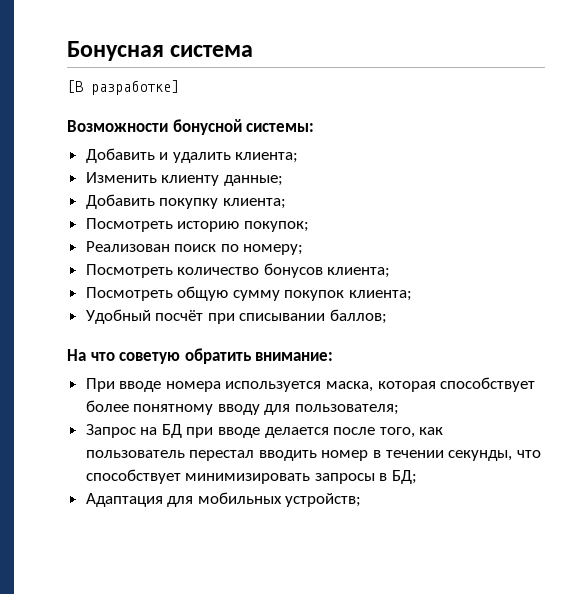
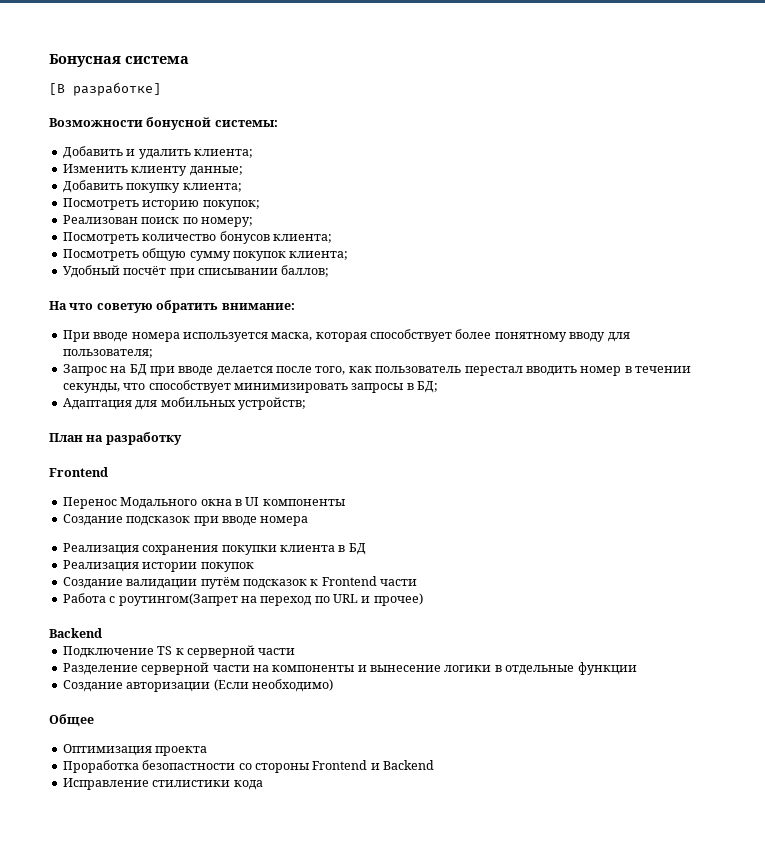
(362, 500) none -> [49,432,182,445] [49,467,108,477] [62,497,345,509] [62,514,309,526] [62,543,366,555] [62,560,254,572] [62,576,417,589] [62,593,423,606] [49,628,102,638] [62,645,296,658] [62,662,637,675] [62,679,333,692] [49,714,94,727] [62,744,208,756] [62,760,434,773] [62,778,263,790] // План на разработку // Frontend // Перенос Модального окна в UI компоненты // Создание подсказок при вводе номера // Реализация сохранения покупки клиента в БД // Реализация истории покупок // Создание валидации путём подсказок к Frontend части // Работа с роутингом(Запрет на переход по URL и прочее) // Backend // Подключение TS к серверной части // Разделение серверной части на компоненты и вынесение логики в отдельные функции // Создание авторизации (Если необходимо) // Общее // Оптимизация проекта // Проработка безопастности со стороны Frontend и Backend // Исправление стилистики кода

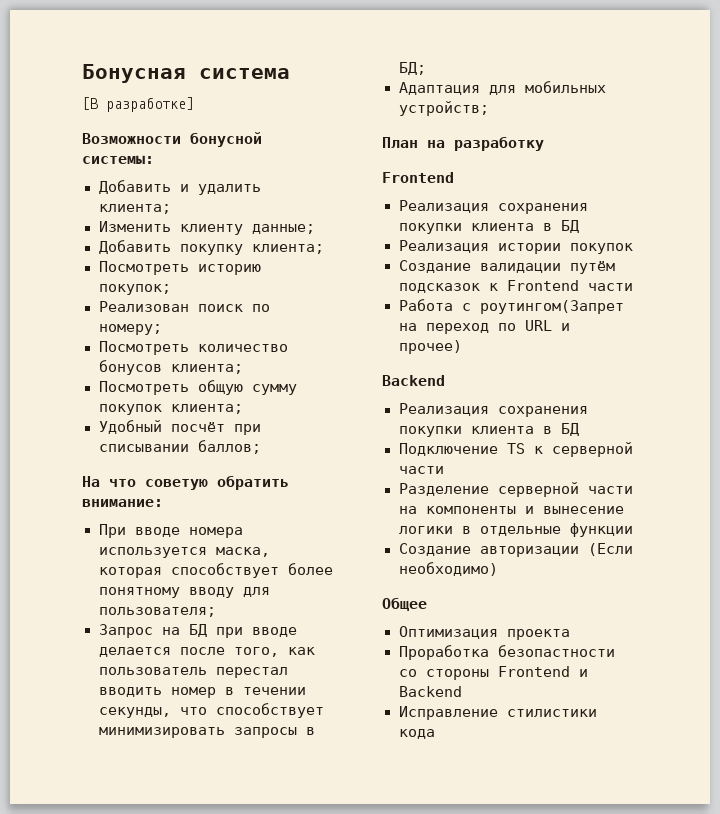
[62,497,345,509] [62,514,309,526] // Перенос Модального окна в UI компоненты // Создание подсказок при вводе номера -> (454, 177) none
(102, 633) none -> [398,403,588,417] [398,423,579,437] // Реализация сохранения покупки клиента в БД

